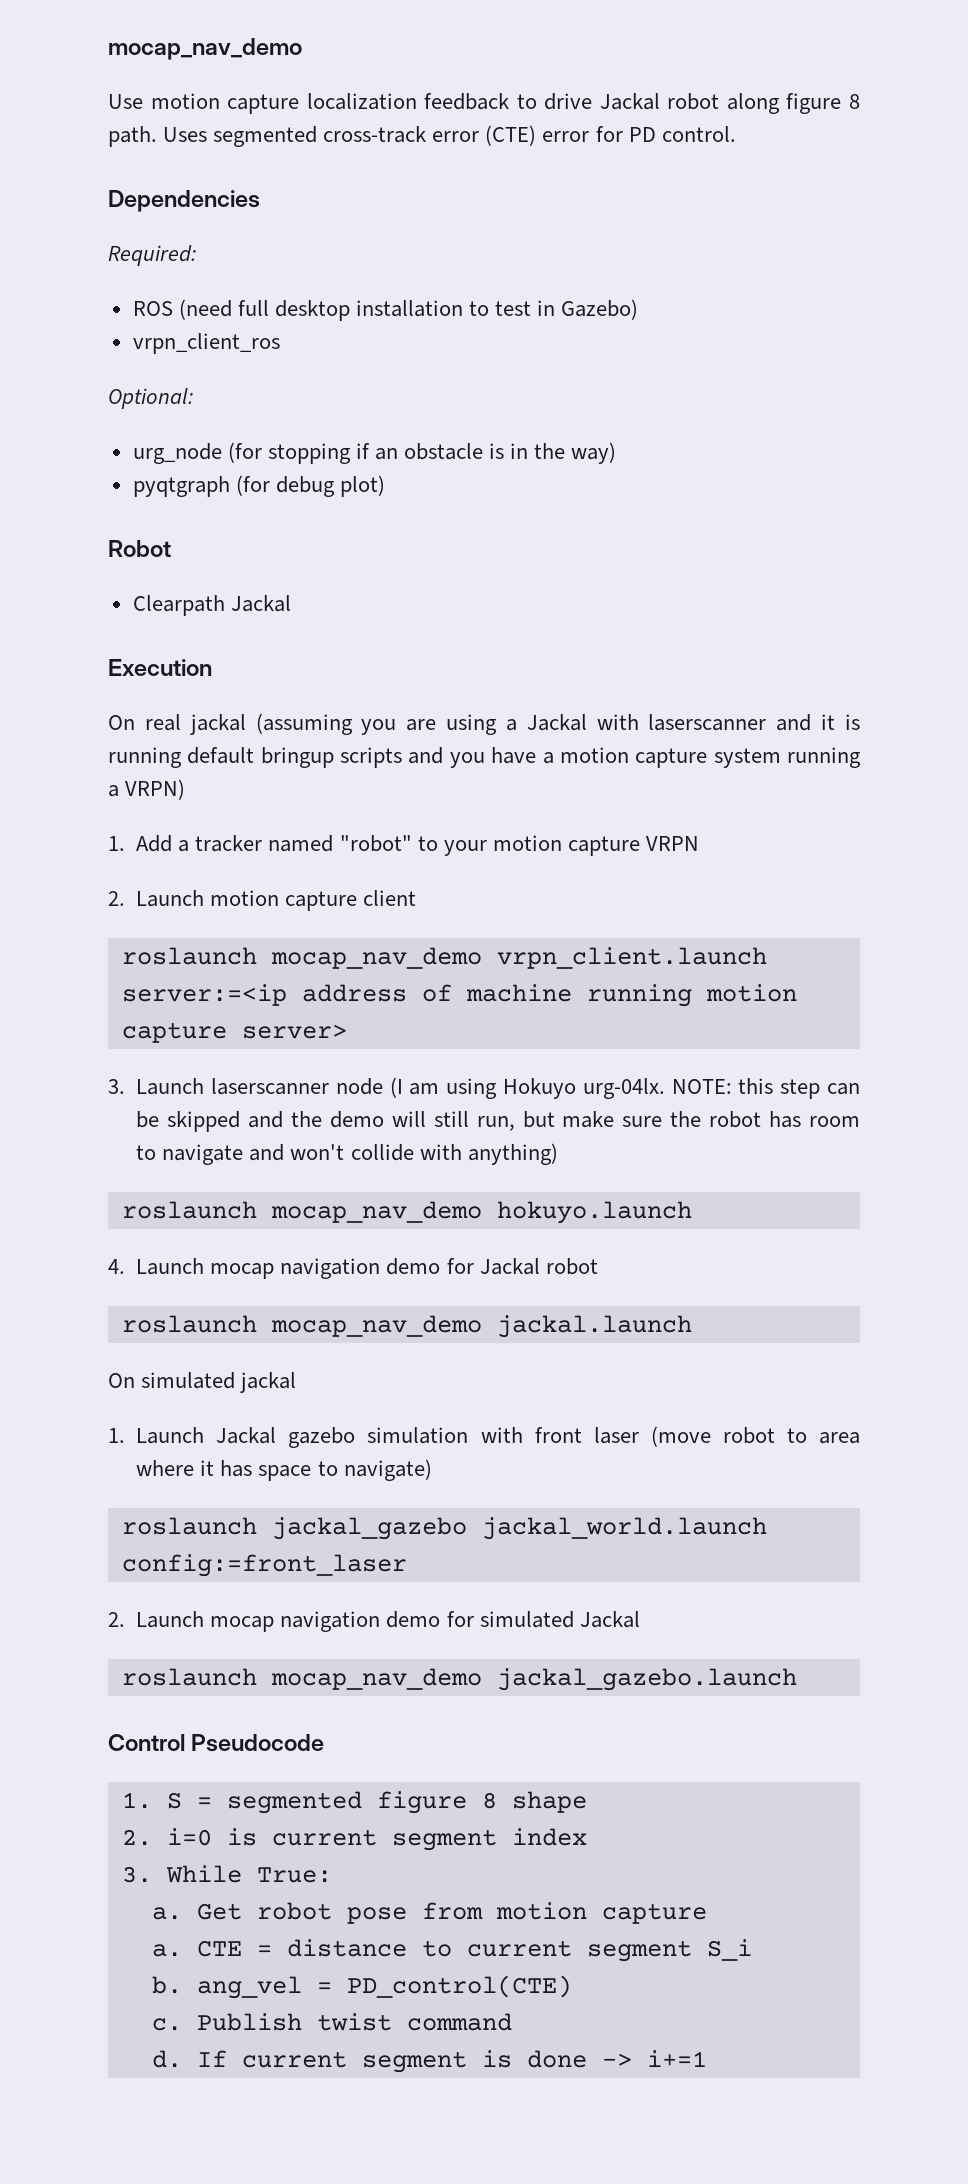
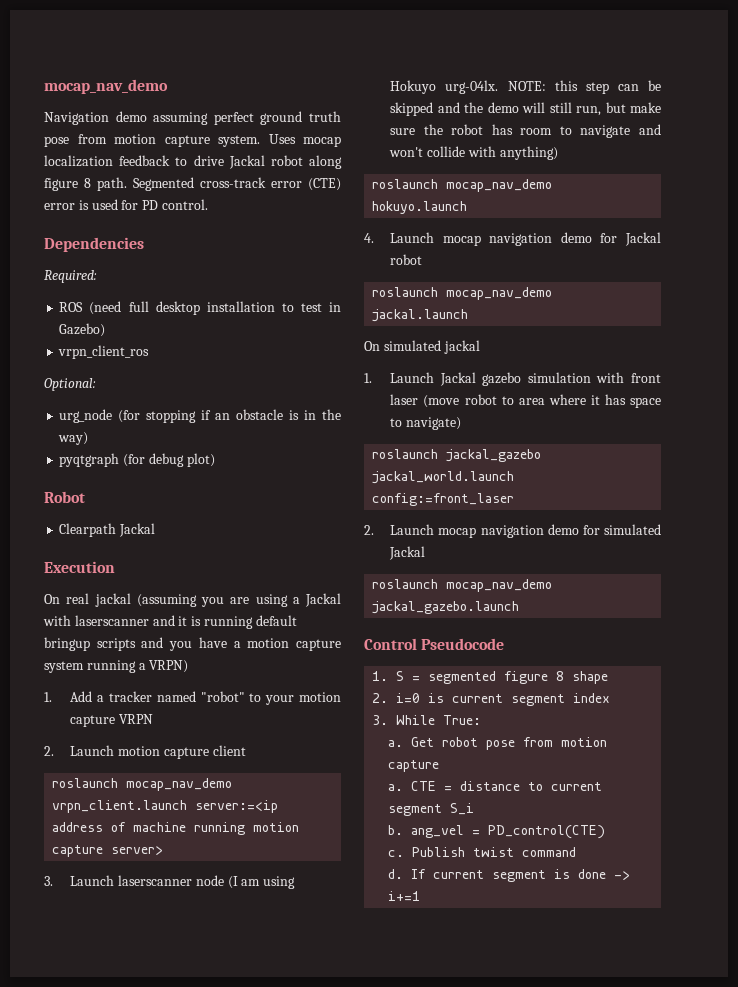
[108,93,300,114] Use motion capture -> [44,111,341,125] [44,134,341,147] Navigation demo assuming perfect ground truth pose from motion capture system. Uses mocap
[163,126,318,147] Uses segmented -> [133,177,194,191] Segmented
(590, 136) none -> [78,199,118,210] is used

